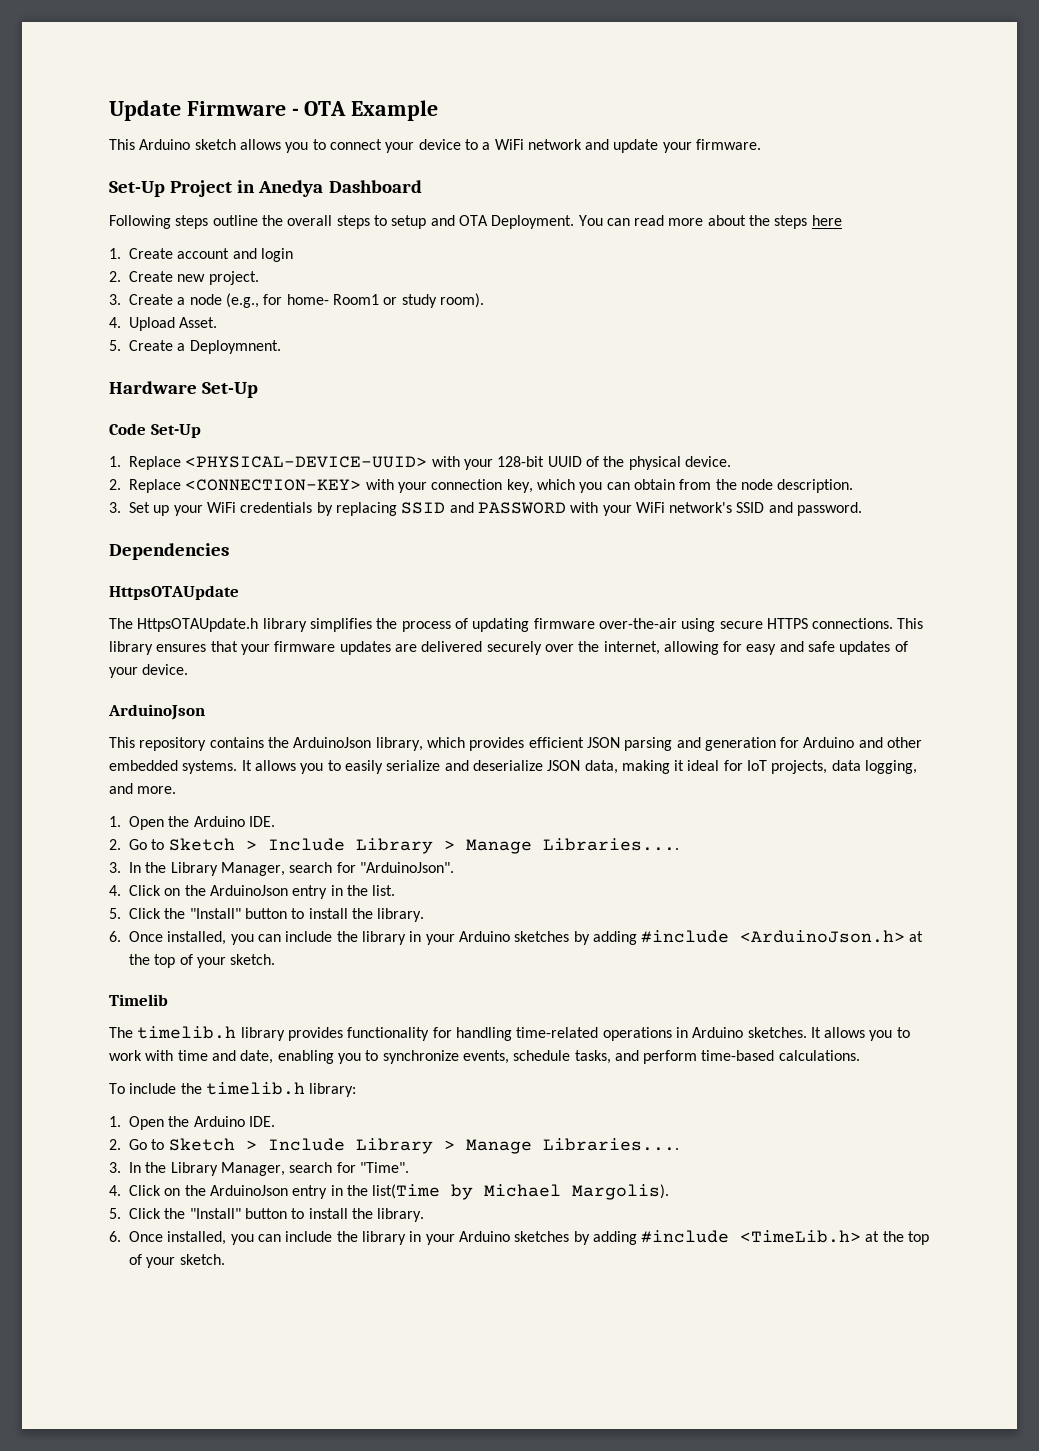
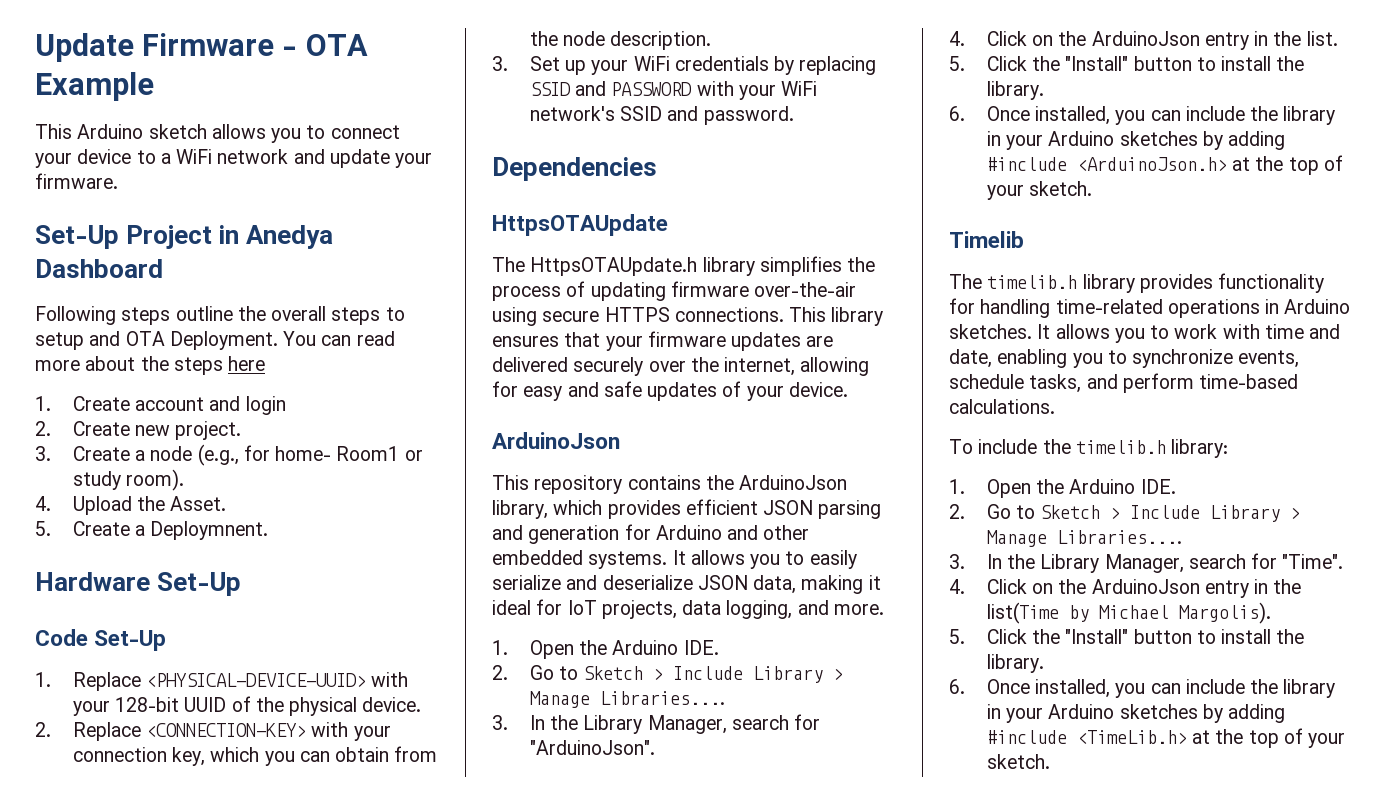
(175, 324) none -> [137,496,166,511] the

